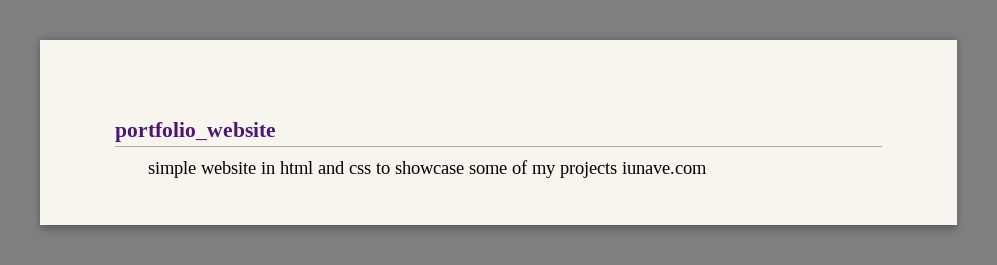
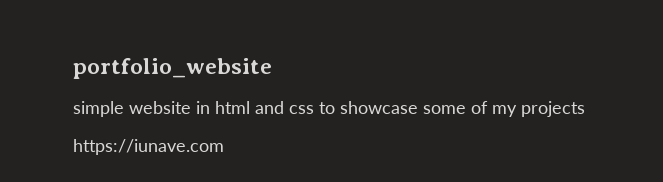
[621,162,707,174] iunave.com -> [73,139,224,155] // https://iunave.com

